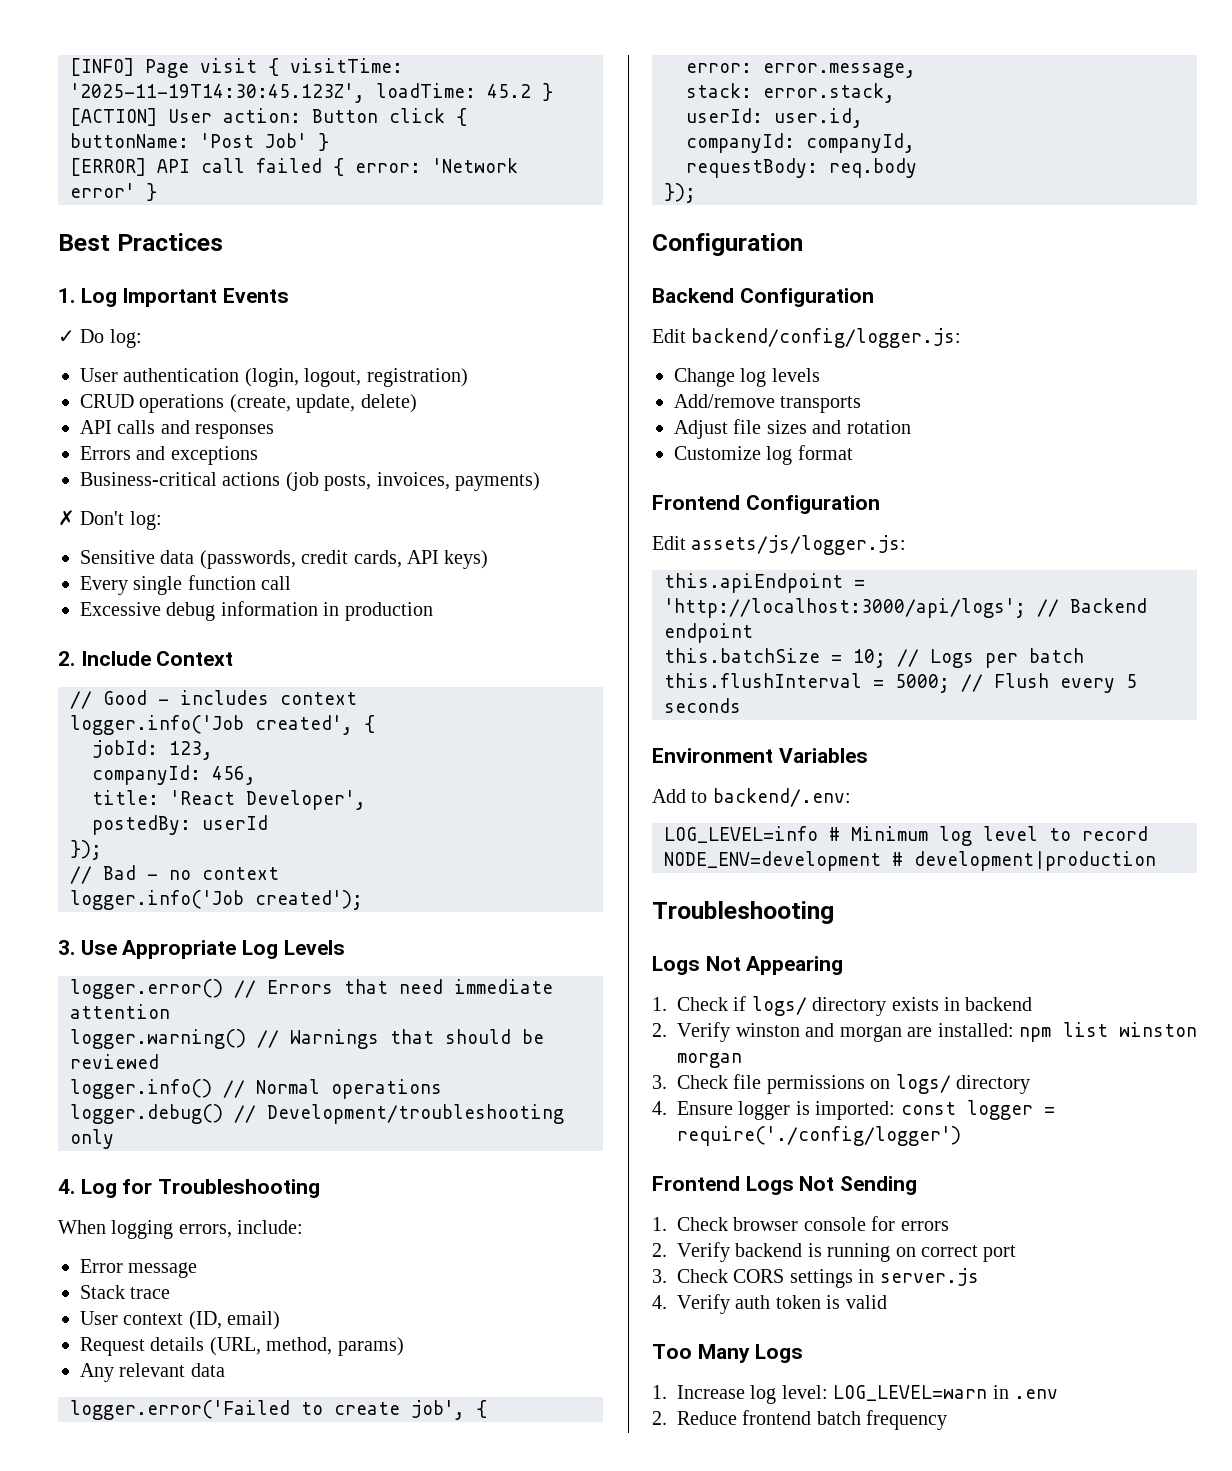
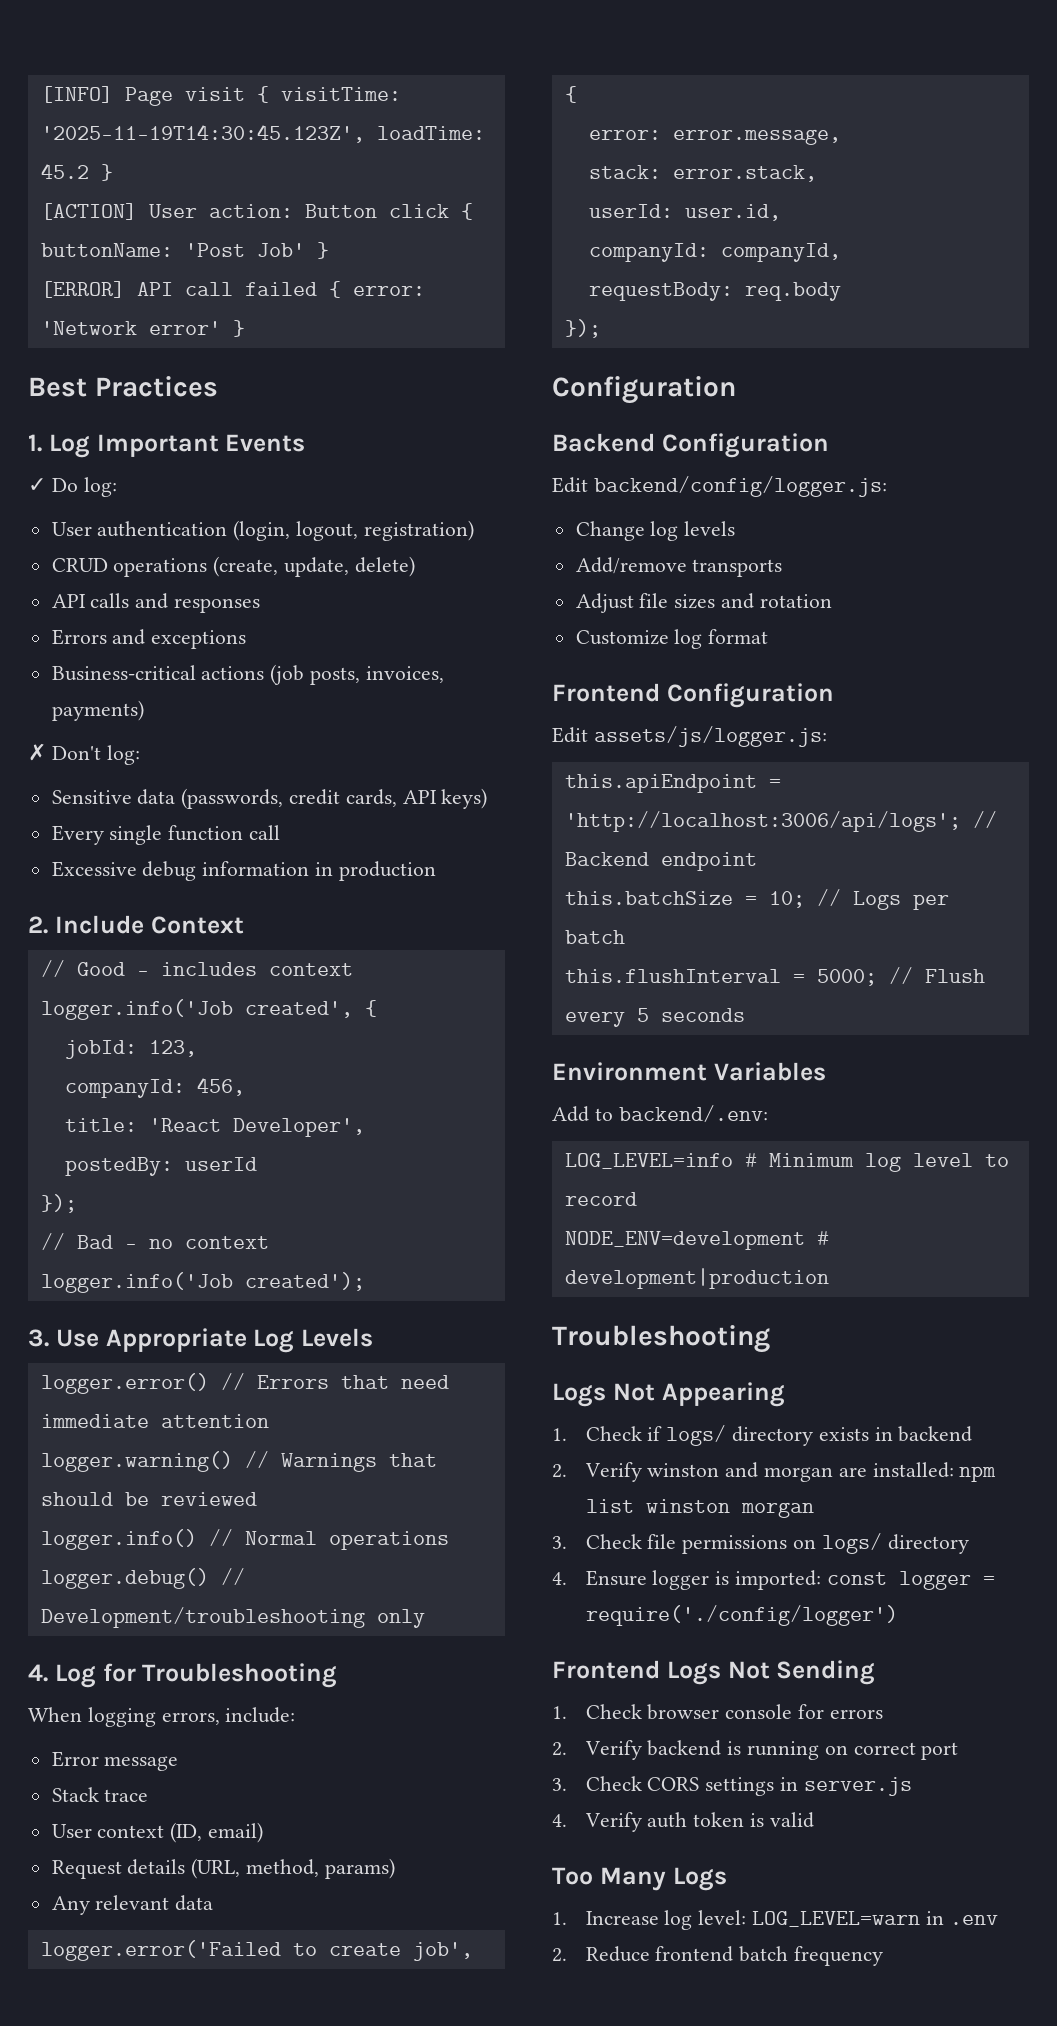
[664,598,1026,618] 'http://localhost:3000/api/logs'; -> [564,811,961,832] 'http://localhost:3006/api/logs';

